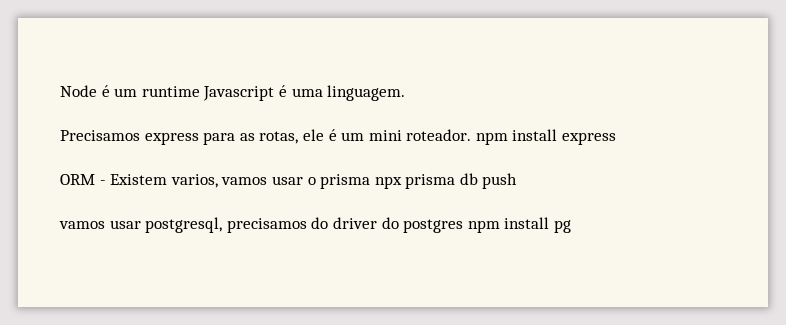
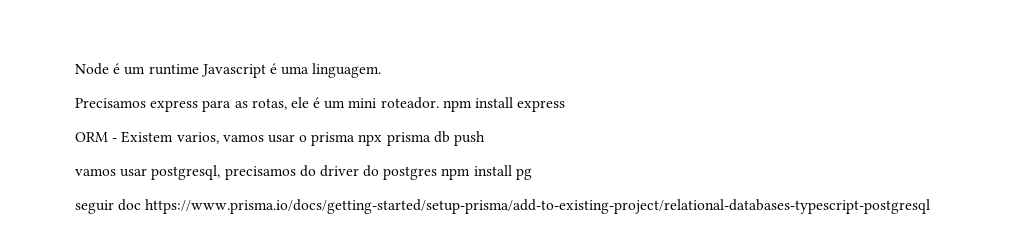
(571, 226) none -> [75,199,931,214] // seguir doc https://www.prisma.io/docs/getting-started/setup-prisma/add-to-existing-project/relational-databases-typescript-postgresql

